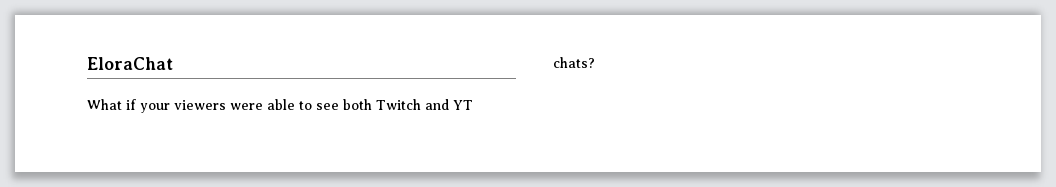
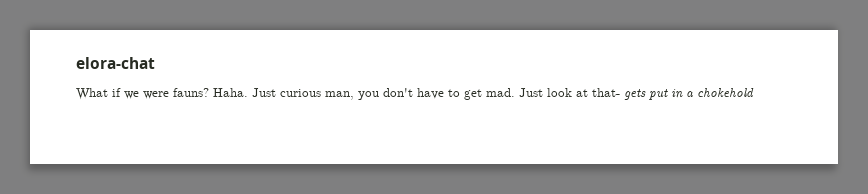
[87,57,173,70] EloraChat -> [76,57,155,69] elora-chat
[140,99,473,113] [553,57,595,68] your viewers were able to see both Twitch and YT chats? -> [124,88,754,100] we were fauns? Haha. Just curious man, you don't have to get mad. Just look at that- gets put in a chokehold

